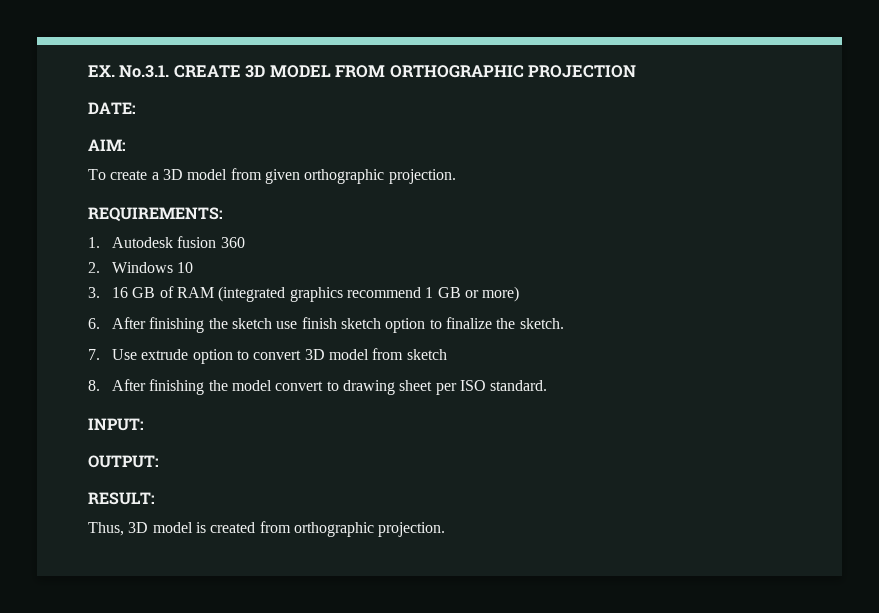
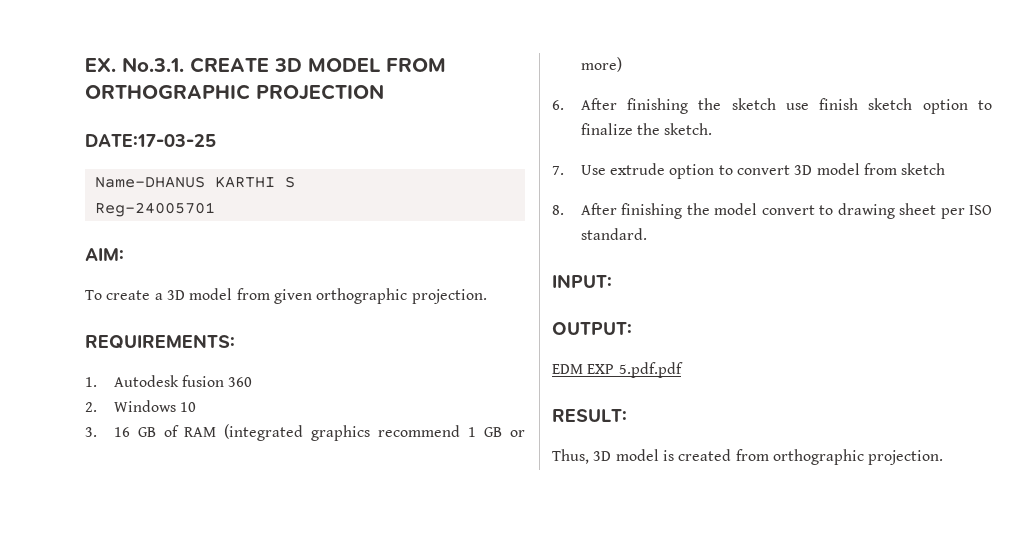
[88,102,136,114] DATE: -> [85,134,216,147] [94,176,295,188] [94,202,215,217] DATE:17-03-25 // Name-DHANUS KARTHI S // Reg-24005701
(159, 461) none -> [552,362,683,378] // EDM EXP 5.pdf.pdf

